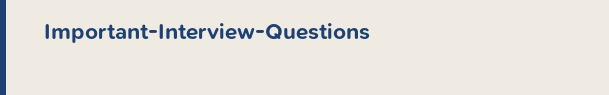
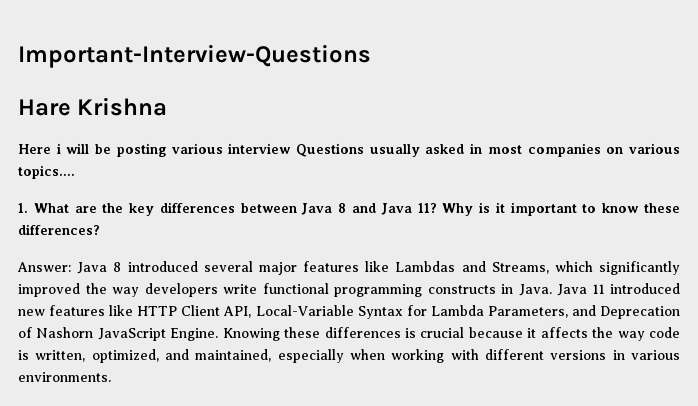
(370, 33) none -> [18,97,168,116] [18,143,680,157] [18,165,75,179] [18,202,680,216] [18,224,100,235] [17,261,680,275] [18,283,680,297] [18,305,680,319] [18,327,681,341] [18,349,681,363] [18,372,111,382] // Hare Krishna // Here i will be posting various interview Questions usually asked in most companies on various topics.... // 1. What are the key differences between Java 8 and Java 11? Why is it important to know these differences? // Answer: Java 8 introduced several major features like Lambdas and Streams, which significantly improved the way developers write functional programming constructs in Java. Java 11 introduced new features like HTTP Client API, Local-Variable Syntax for Lambda Parameters, and Deprecation of Nashorn JavaScript Engine. Knowing these differences is crucial because it affects the way code is written, optimized, and maintained, especially when working with different versions in various environments.

